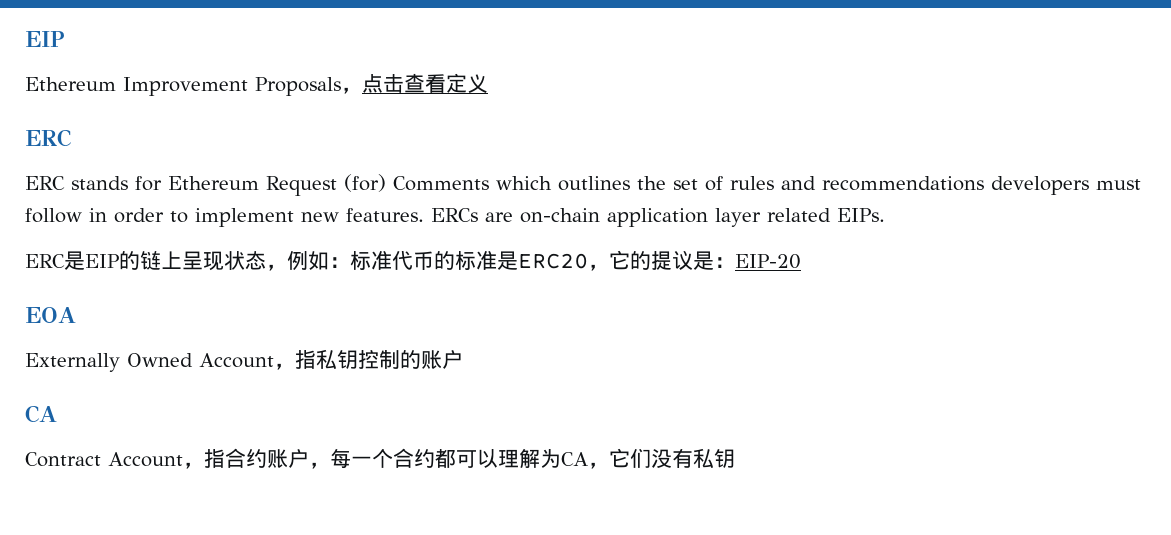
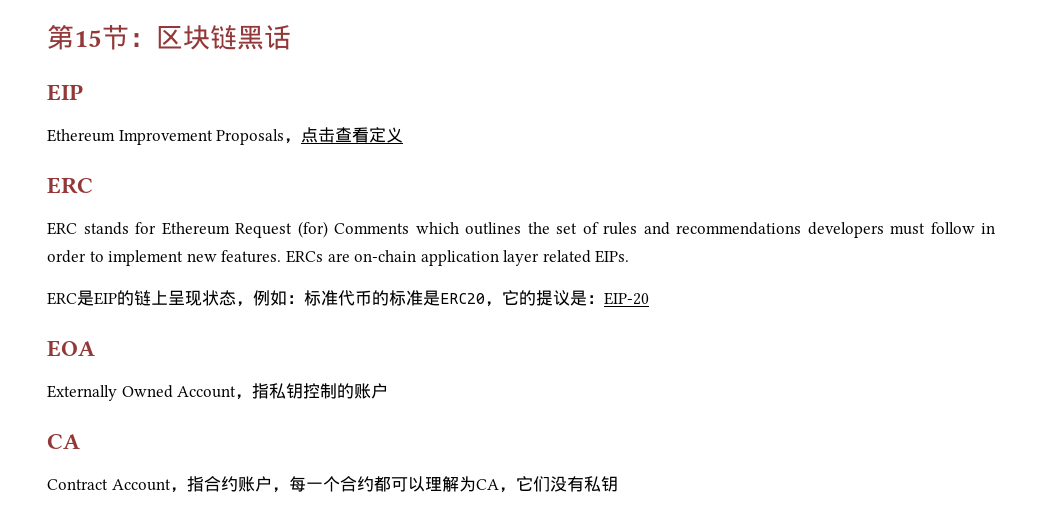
(25, 39) none -> [47,24,291,50] 第15节：区块链黑话 //

